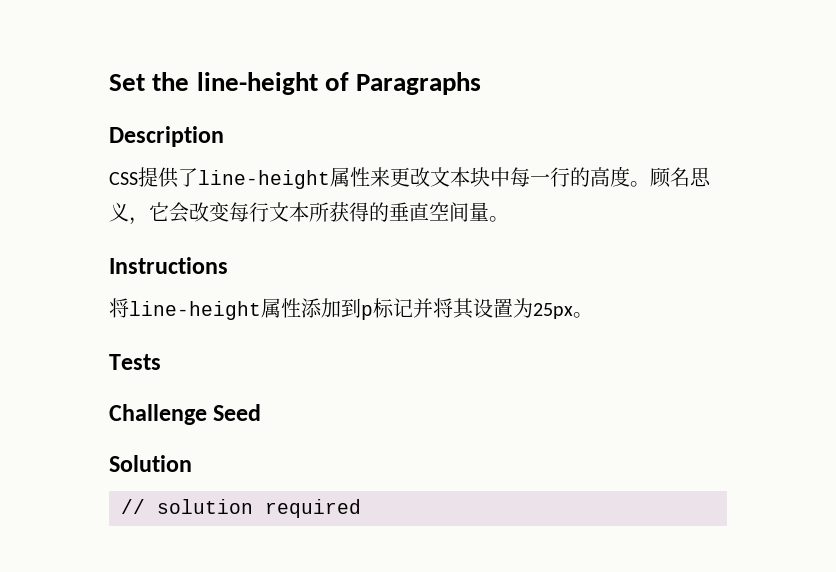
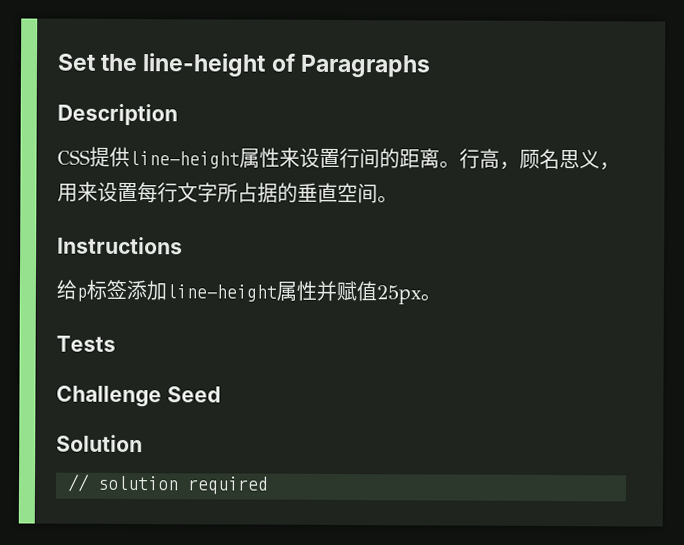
[178,168,198,187] 了 -> (130, 156) none
[390,166,711,188] [109,202,369,225] 更改文本块中每一行的高度。顾名思义，它会改变每行文本所获得 -> [299,147,620,171] [57,181,278,204] 设置行间的距离。行高，顾名思义，用来设置每行文字所占据
[469,202,489,221] 量 -> (378, 193) none
[109,298,533,320] 将line-height属性添加到p标记并将其设置为 -> [56,279,377,302] 给p标签添加line-height属性并赋值

